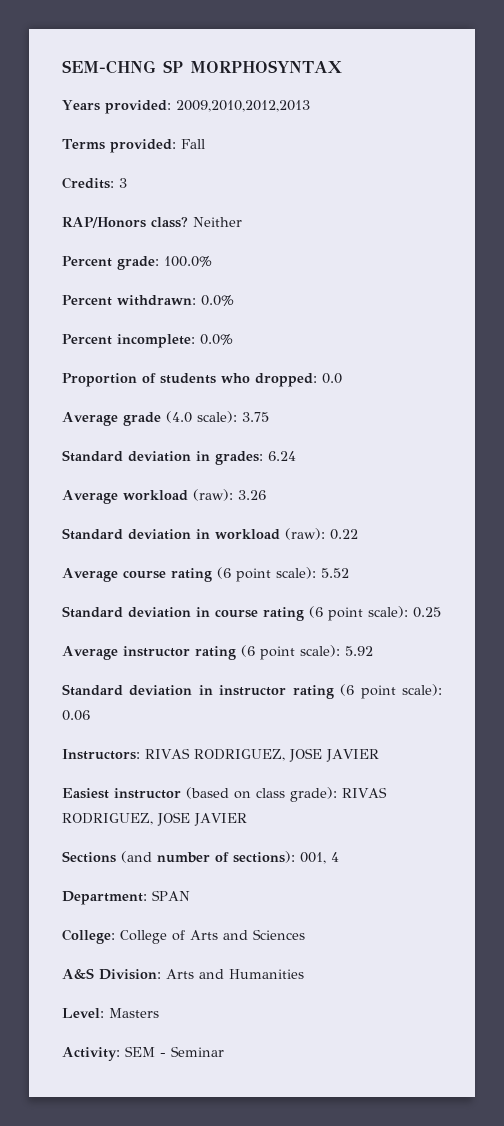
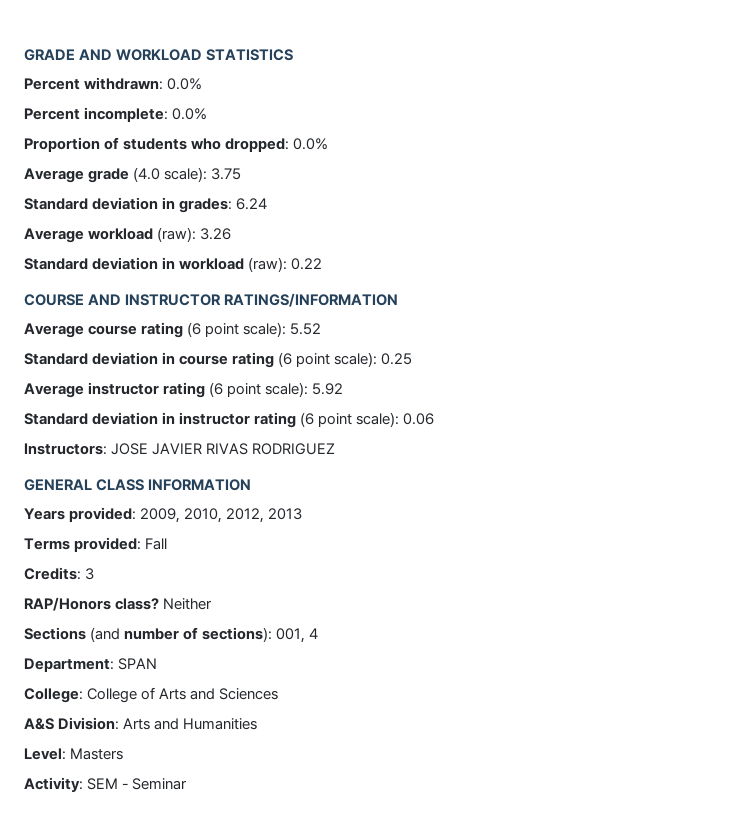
[62,60,342,74] [62,100,310,114] [62,139,205,153] [62,177,127,189] [62,217,242,228] [62,256,212,270] SEM-CHNG SP MORPHOSYNTAX // Years provided: 2009,2010,2012,2013 // Terms provided: Fall // Credits: 3 // RAP/Honors class? Neither // Percent grade: 100.0% -> [24,49,294,61] GRADE AND WORKLOAD STATISTICS
[322,373,342,384] 0.0 -> [293,138,329,150] 0.0%
(358, 534) none -> [24,293,399,307] // COURSE AND INSTRUCTOR RATINGS/INFORMATION
[145,748,379,762] [62,787,387,802] [62,812,247,826] RIVAS RODRIGUEZ, JOSE JAVIER // Easiest instructor (based on class grade): RIVAS RODRIGUEZ, JOSE JAVIER -> [111,443,336,455] [24,479,252,491] [24,507,303,523] [24,537,168,552] [24,567,95,580] [24,597,213,611] JOSE JAVIER RIVAS RODRIGUEZ // GENERAL CLASS INFORMATION // Years provided: 2009, 2010, 2012, 2013 // Terms provided: Fall // Credits: 3 // RAP/Honors class? Neither

